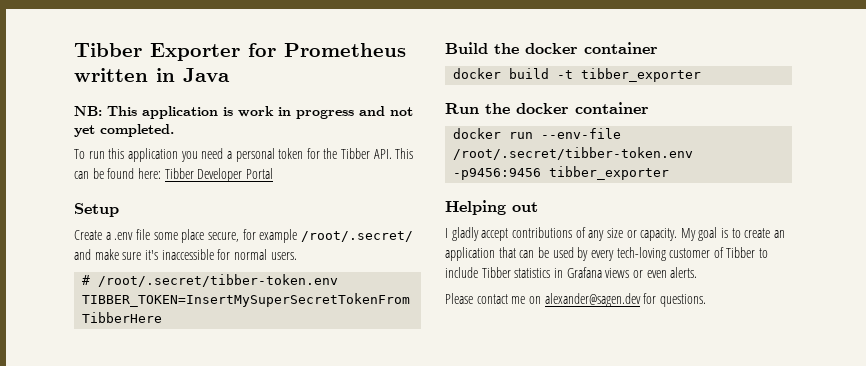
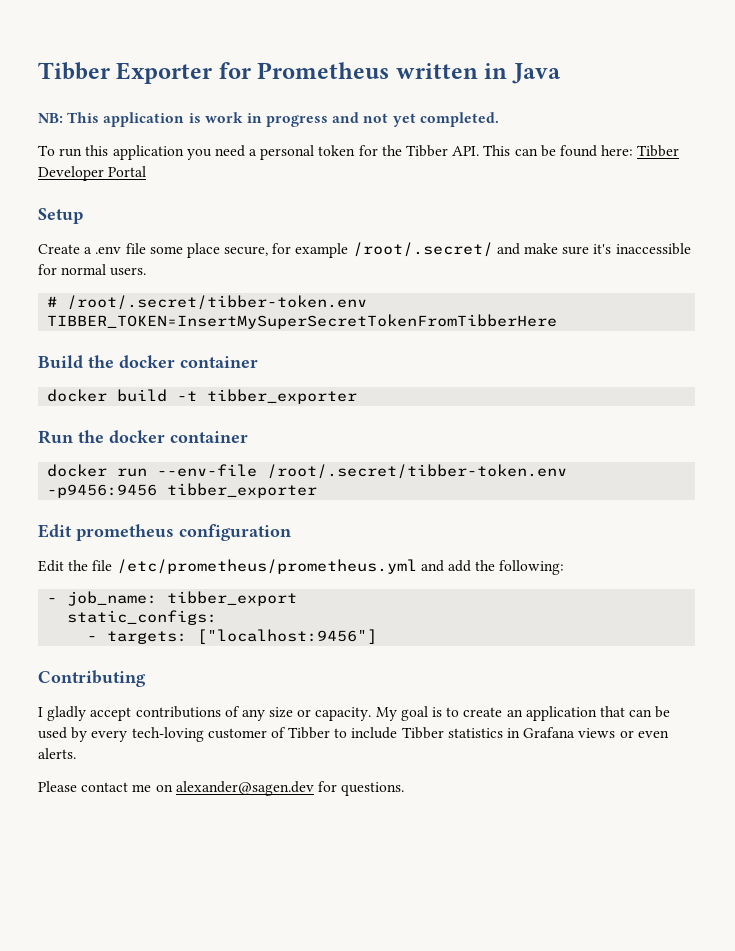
[445,200,538,215] Helping out -> [38,524,291,541] [38,559,565,575] [47,591,298,606] [67,610,218,625] [87,629,378,644] [38,670,146,687] Edit prometheus configuration // Edit the file /etc/prometheus/prometheus.yml and add the following: // - job_name: tibber_export // static_configs: // - targets: ["localhost:9456"] // Contributing

